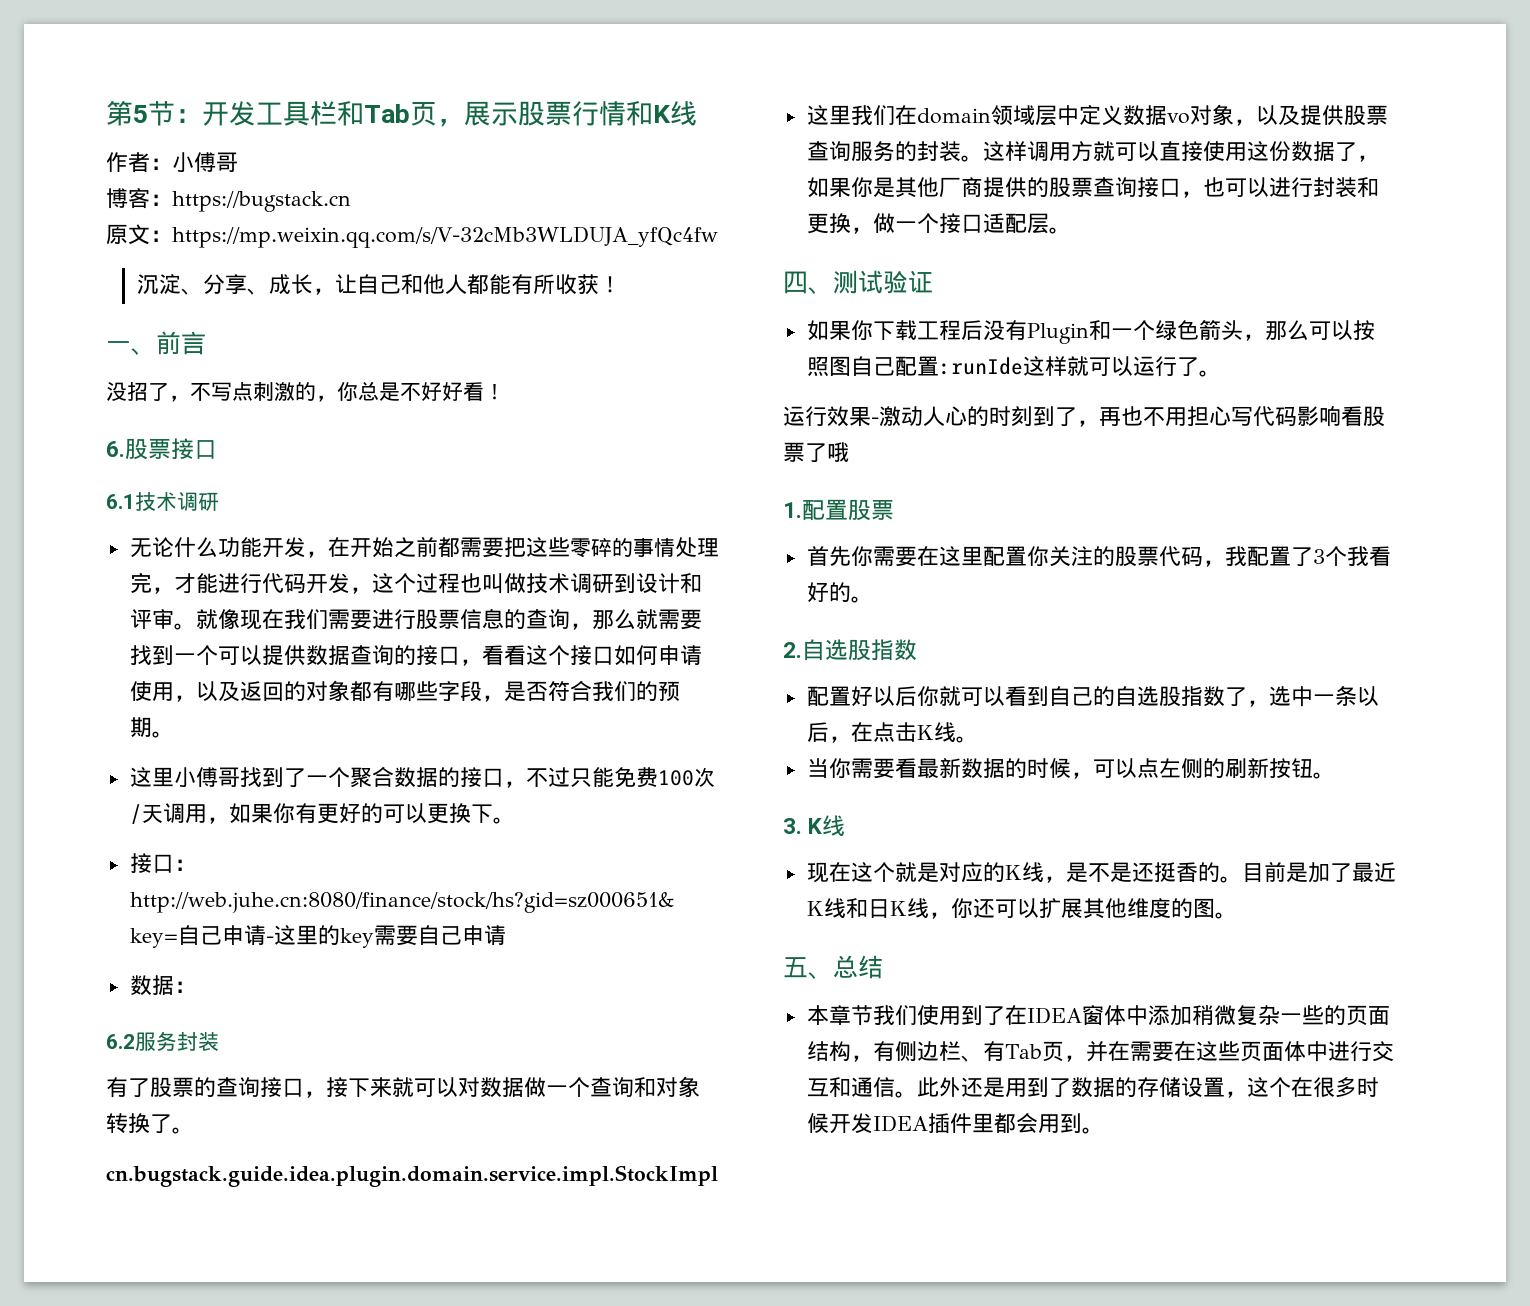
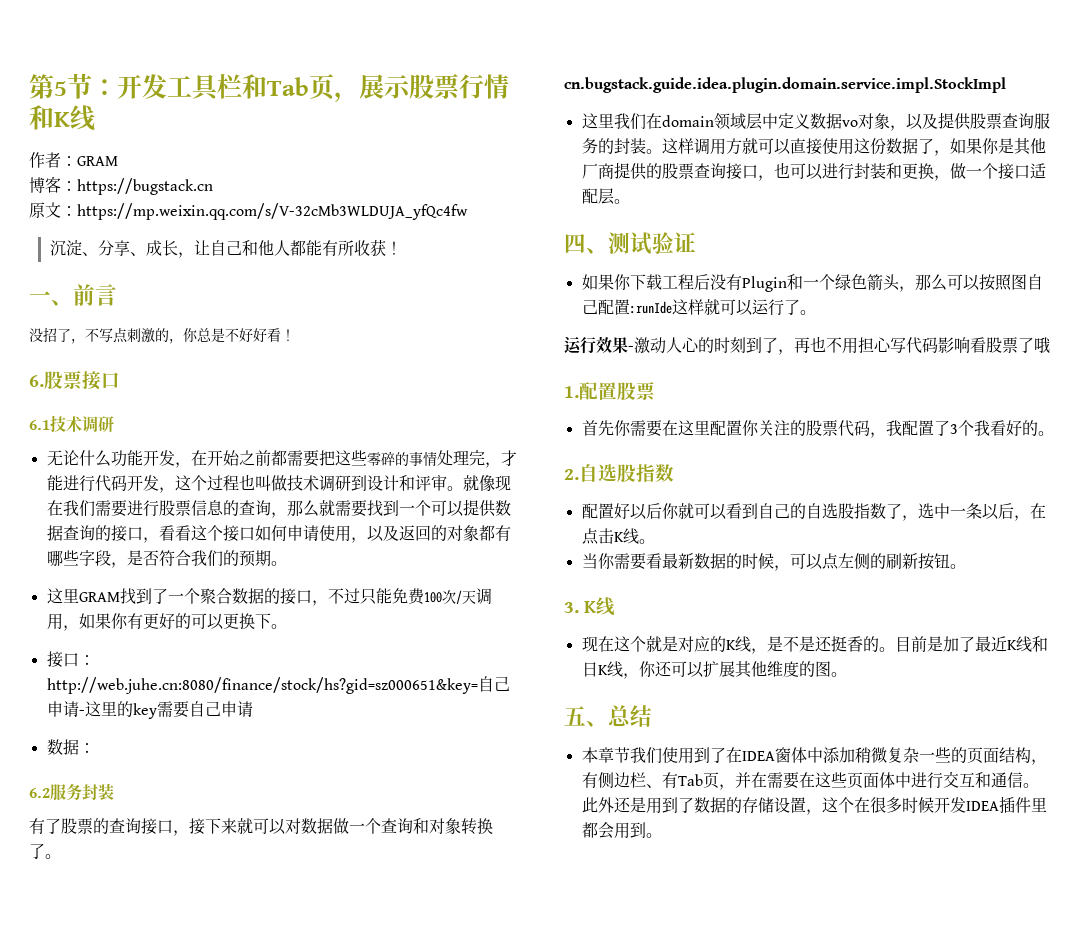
[172,152,238,172] 小傅哥 -> [77,156,118,166] GRAM
[173,767,240,787] 小傅哥 -> [78,592,120,602] GRAM

